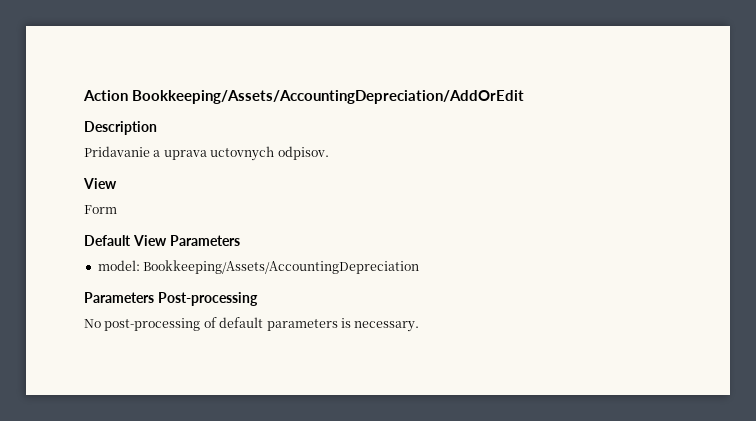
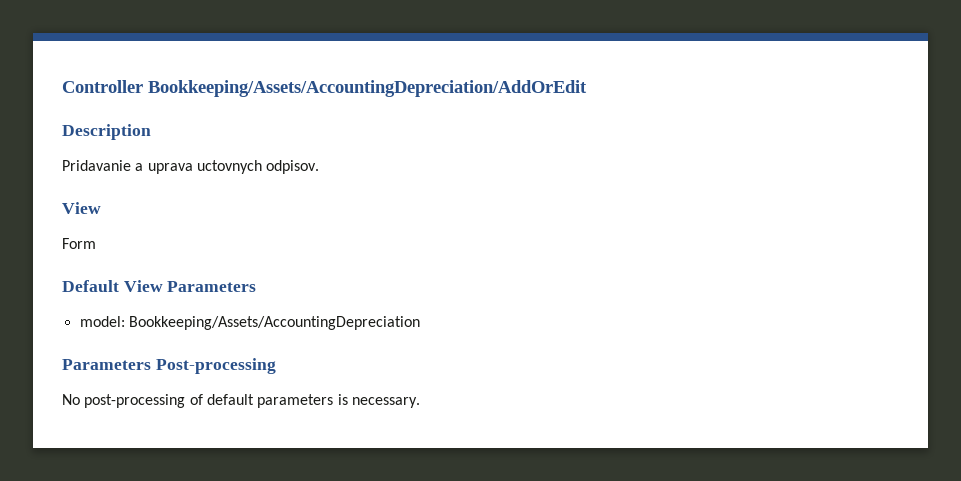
[83,90,128,101] Action -> [62,80,143,93] Controller

